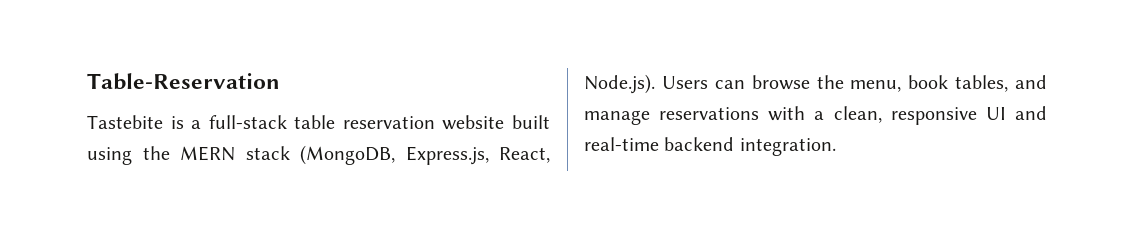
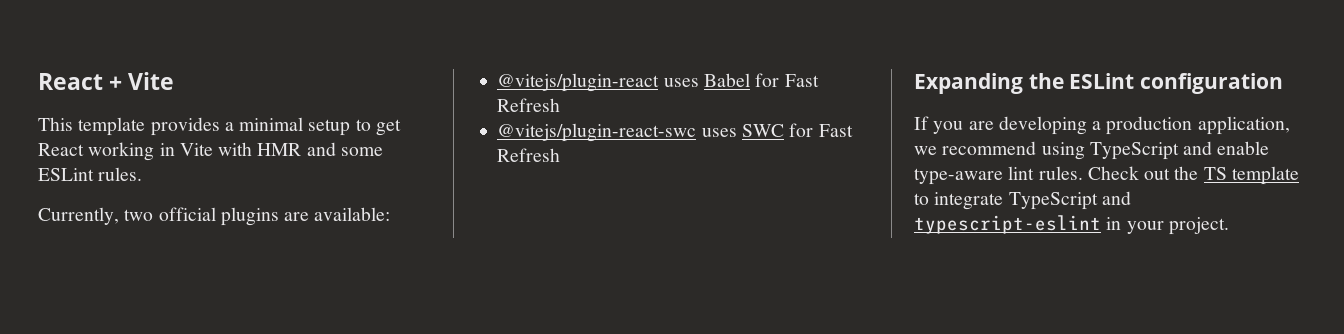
[87,73,280,90] [87,115,550,130] [87,145,550,165] [584,74,1047,94] [584,106,1047,125] [584,137,836,156] Table-Reservation // Tastebite is a full-stack table reservation website built using the MERN stack (MongoDB, Express.js, React, Node.js). Users can browse the menu, book tables, and manage reservations with a clean, responsive UI and real-time backend integration. -> [38,72,175,90] [38,117,401,136] [38,142,383,161] [38,167,143,181] [38,207,391,226] [497,73,819,92] [497,98,561,112] [497,123,853,142] [497,148,561,162] [914,73,1284,94] [914,116,1290,135] [914,141,1270,160] [914,166,1299,185] [914,191,1131,210] [914,215,1229,235] React + Vite // This template provides a minimal setup to get React working in Vite with HMR and some ESLint rules. // Currently, two official plugins are available: // @vitejs/plugin-react uses Babel for Fast Refresh // @vitejs/plugin-react-swc uses SWC for Fast Refresh // Expanding the ESLint configuration // If you are developing a production application, we recommend using TypeScript and enable type-aware lint rules. Check out the TS template to integrate TypeScript and typescript-eslint in your project.

